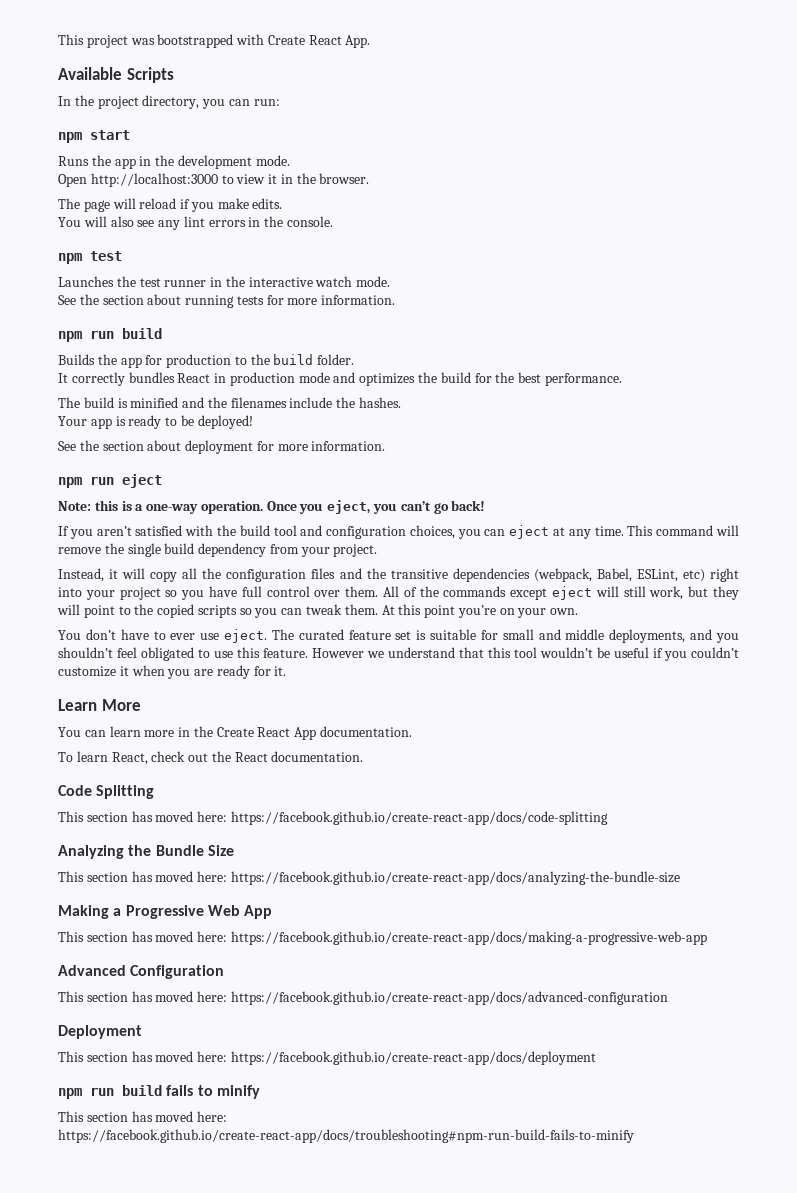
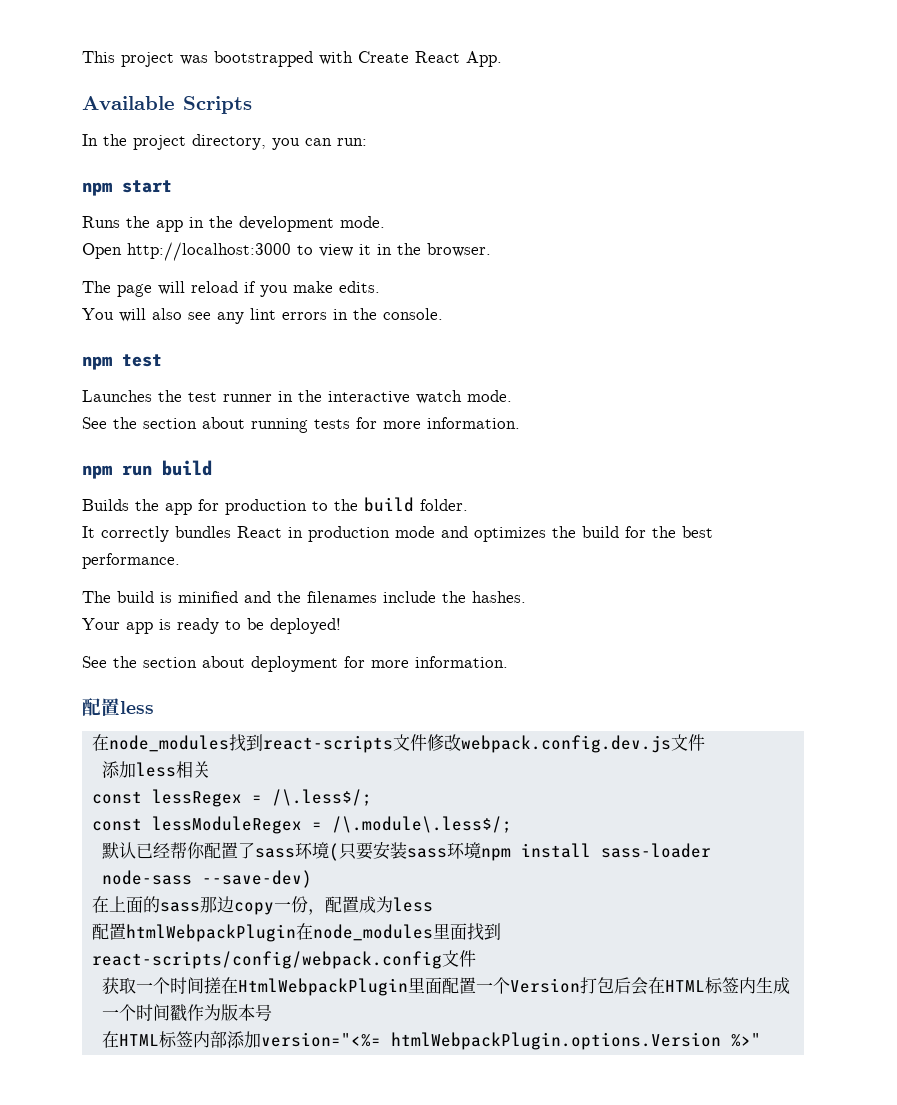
[58,474,162,488] [58,500,486,514] [58,525,739,539] [58,543,378,557] [58,568,739,582] [58,586,739,600] [57,604,579,618] [58,629,740,643] [58,647,739,661] [58,665,287,679] [58,699,141,711] [58,726,413,740] [58,751,364,765] [58,785,155,799] [58,811,608,825] [58,845,234,859] [58,871,680,885] [58,905,273,919] [58,931,707,945] [58,965,225,979] [58,991,668,1005] [58,1025,142,1039] [58,1051,596,1065] [58,1085,260,1099] [58,1111,228,1122] [58,1129,634,1143] npm run eject // Note: this is a one-way operation. Once you eject, you can’t go back! // If you aren’t satisfied with the build tool and configuration choices, you can eject at any time. This command will remove the single build dependency from your project. // Instead, it will copy all the configuration files and the transitive dependencies (webpack, Babel, ESLint, etc) right into your project so you have full control over them. All of the commands except eject will still work, but they will point to the copied scripts so you can tweak them. At this point you’re on your own. // You don’t have to ever use eject. The curated feature set is suitable for small and middle deployments, and you shouldn’t feel obligated to use this feature. However we understand that this tool wouldn’t be useful if you couldn’t customize it when you are ready for it. // Learn More // You can learn more in the Create React App documentation. // To learn React, check out the React documentation. // Code Splitting // This section has moved here: https://facebook.github.io/create-react-app/docs/code-splitting // Analyzing the Bundle Size // This section has moved here: https://facebook.github.io/create-react-app/docs/analyzing-the-bundle-size // Making a Progressive Web App // This section has moved here: https://facebook.github.io/create-react-app/docs/making-a-progressive-web-app // Advanced Configuration // This section has moved here: https://facebook.github.io/create-react-app/docs/advanced-configuration // Deployment // This section has moved here: https://facebook.github.io/create-react-app/docs/deployment // npm run build fails to minify // This section has moved here: https://facebook.github.io/create-react-app/docs/troubleshooting#npm-run-build-fails-to-minify -> [82,698,154,716] [92,734,706,753] [102,761,211,778] [92,789,373,807] [92,816,513,834] [102,842,712,861] [102,870,313,888] [92,896,434,915] [92,923,502,942] [92,950,477,969] [102,977,791,996] [102,1004,273,1022] [102,1031,762,1050] 配置less // 在node_modules找到react-scripts文件修改webpack.config.dev.js文件 // 添加less相关 // const lessRegex = /\.less$/; // const lessModuleRegex = /\.module\.less$/; // 默认已经帮你配置了sass环境(只要安装sass环境npm install sass-loader node-sass --save-dev) // 在上面的sass那边copy一份，配置成为less // 配置htmlWebpackPlugin在node_modules里面找到react-scripts/config/webpack.config文件 // 获取一个时间搓在HtmlWebpackPlugin里面配置一个Version打包后会在HTML标签内生成一个时间戳作为版本号 // 在HTML标签内部添加version="<%= htmlWebpackPlugin.options.Version %>"

